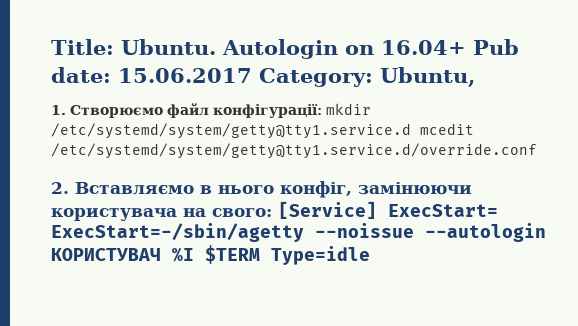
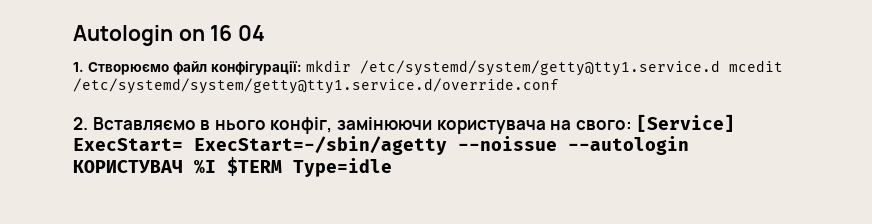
[51,39,519,59] [51,67,475,87] Title: Ubuntu. Autologin on 16.04+ Pub date: 15.06.2017 Category: Ubuntu, -> [73,25,266,46] Autologin on 16 04

